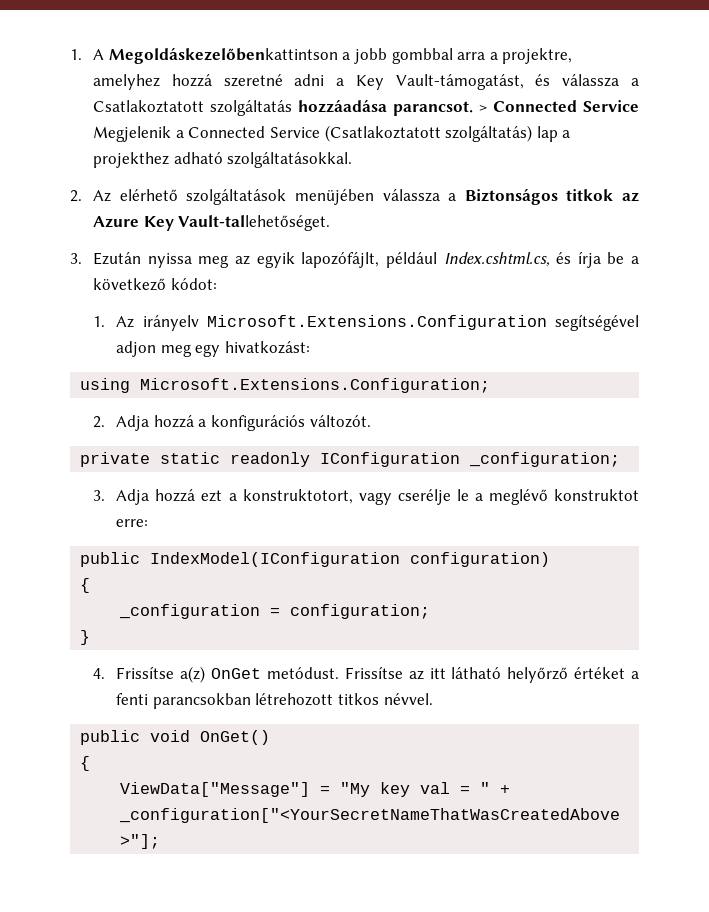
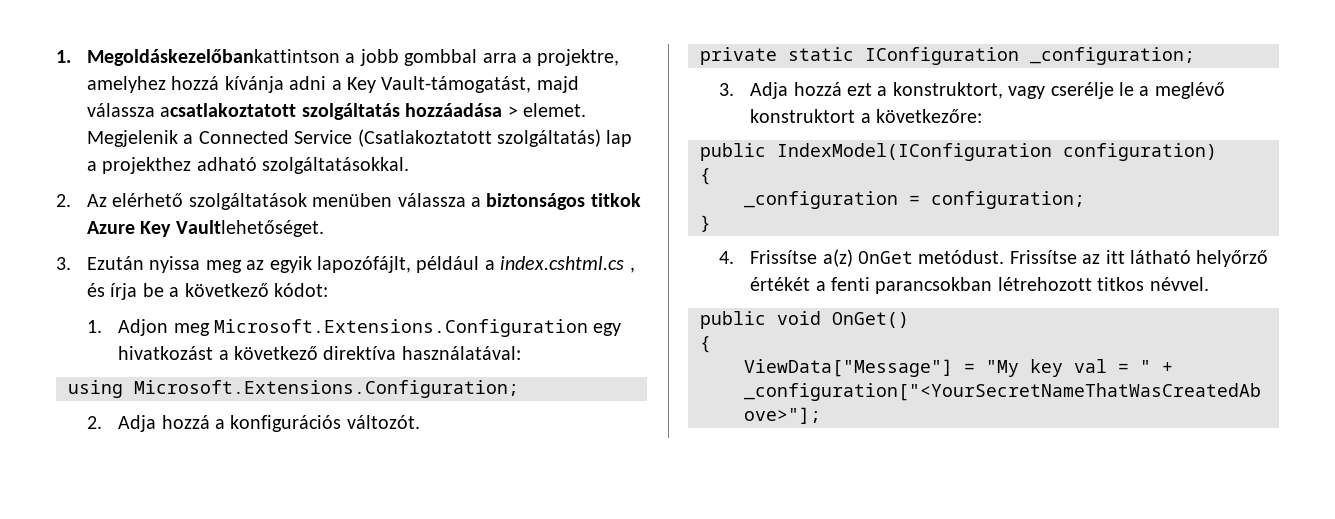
[70,47,338,64] 1. A Megoldáskezelőbenkattintson -> [56,49,341,66] 1. Megoldáskezelőbankattintson
[223,74,283,87] szeretné -> [224,76,284,93] kívánja
[535,74,639,87] [93,99,640,116] és válassza a Csatlakoztatott szolgáltatás hozzáadása parancsot. > Connected Service -> [536,76,579,93] [87,103,587,120] majd válassza acsatlakoztatott szolgáltatás hozzáadása > elemet.
[294,188,639,205] menüjében válassza a Biztonságos titkok az -> [312,193,641,210] menüben válassza a biztonságos titkok
[178,215,331,231] Vault-tallehetőséget. -> [175,220,324,237] Vaultlehetőséget.
[443,252,550,266] Index.cshtml.cs, -> [484,256,635,273] a index.cshtml.cs ,
[116,314,639,331] [116,341,311,357] Az irányelv Microsoft.Extensions.Configuration segítségével adjon meg egy hivatkozást: -> [118,319,622,337] [118,346,521,360] Adjon meg Microsoft.Extensions.Configuration egy hivatkozást a következő direktíva használatával:
[230,452,311,467] readonly -> (854, 54) none
[242,489,353,504] konstruktotort, -> [892,82,1003,99] konstruktort,
[554,489,639,501] [116,519,149,527] konstruktot erre: -> [750,109,982,123] konstruktort a következőre:
[574,667,626,679] értéket -> [750,277,811,291] értékét

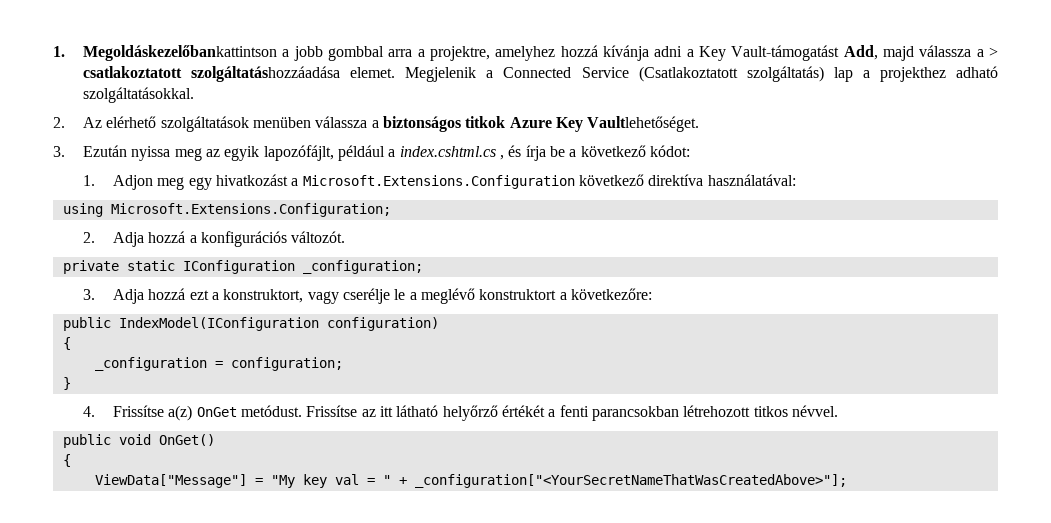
[381,76,579,93] [87,103,518,120] Vault-támogatást, majd válassza acsatlakoztatott szolgáltatás hozzáadása > -> [731,45,999,61] [83,66,341,82] Vault-támogatást Add, majd válassza a > csatlakoztatott szolgáltatáshozzáadása
[213,319,588,337] Microsoft.Extensions.Configuration -> (185, 183) none
(229, 355) none -> [302,175,575,189] Microsoft.Extensions.Configuration

